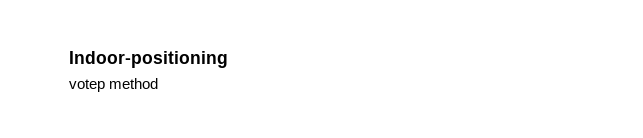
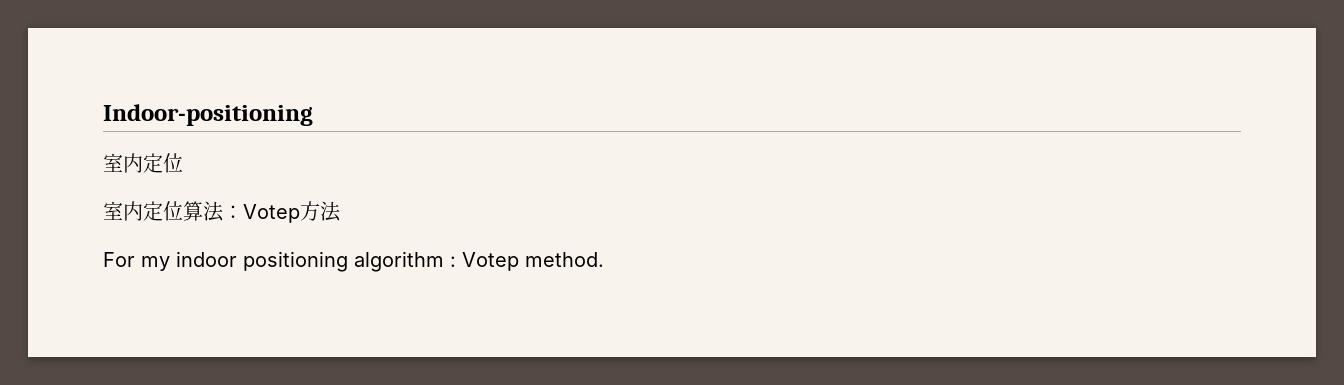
[69,78,159,92] votep method -> [103,153,183,173] [103,201,341,223] [103,251,604,272] 室内定位 // 室内定位算法：Votep方法 // For my indoor positioning algorithm : Votep method.

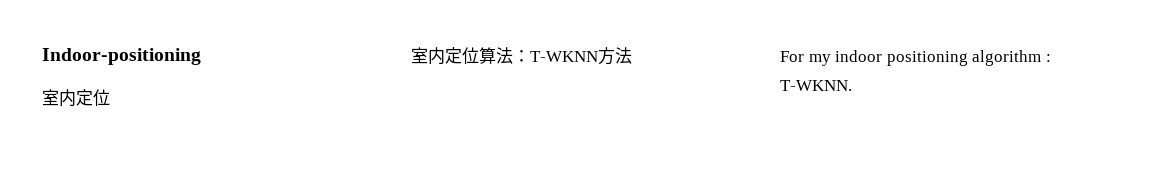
[243,204,300,223] Votep -> [530,51,598,62] T-WKNN
[462,252,604,271] Votep method. -> [780,80,852,91] T-WKNN.

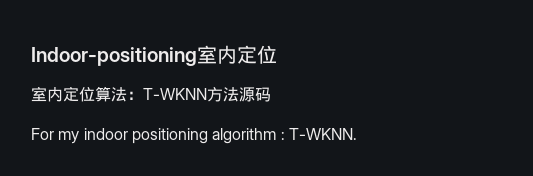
(201, 56) // -> (197, 56) none
(632, 55) none -> [239,87,271,102] 源码

